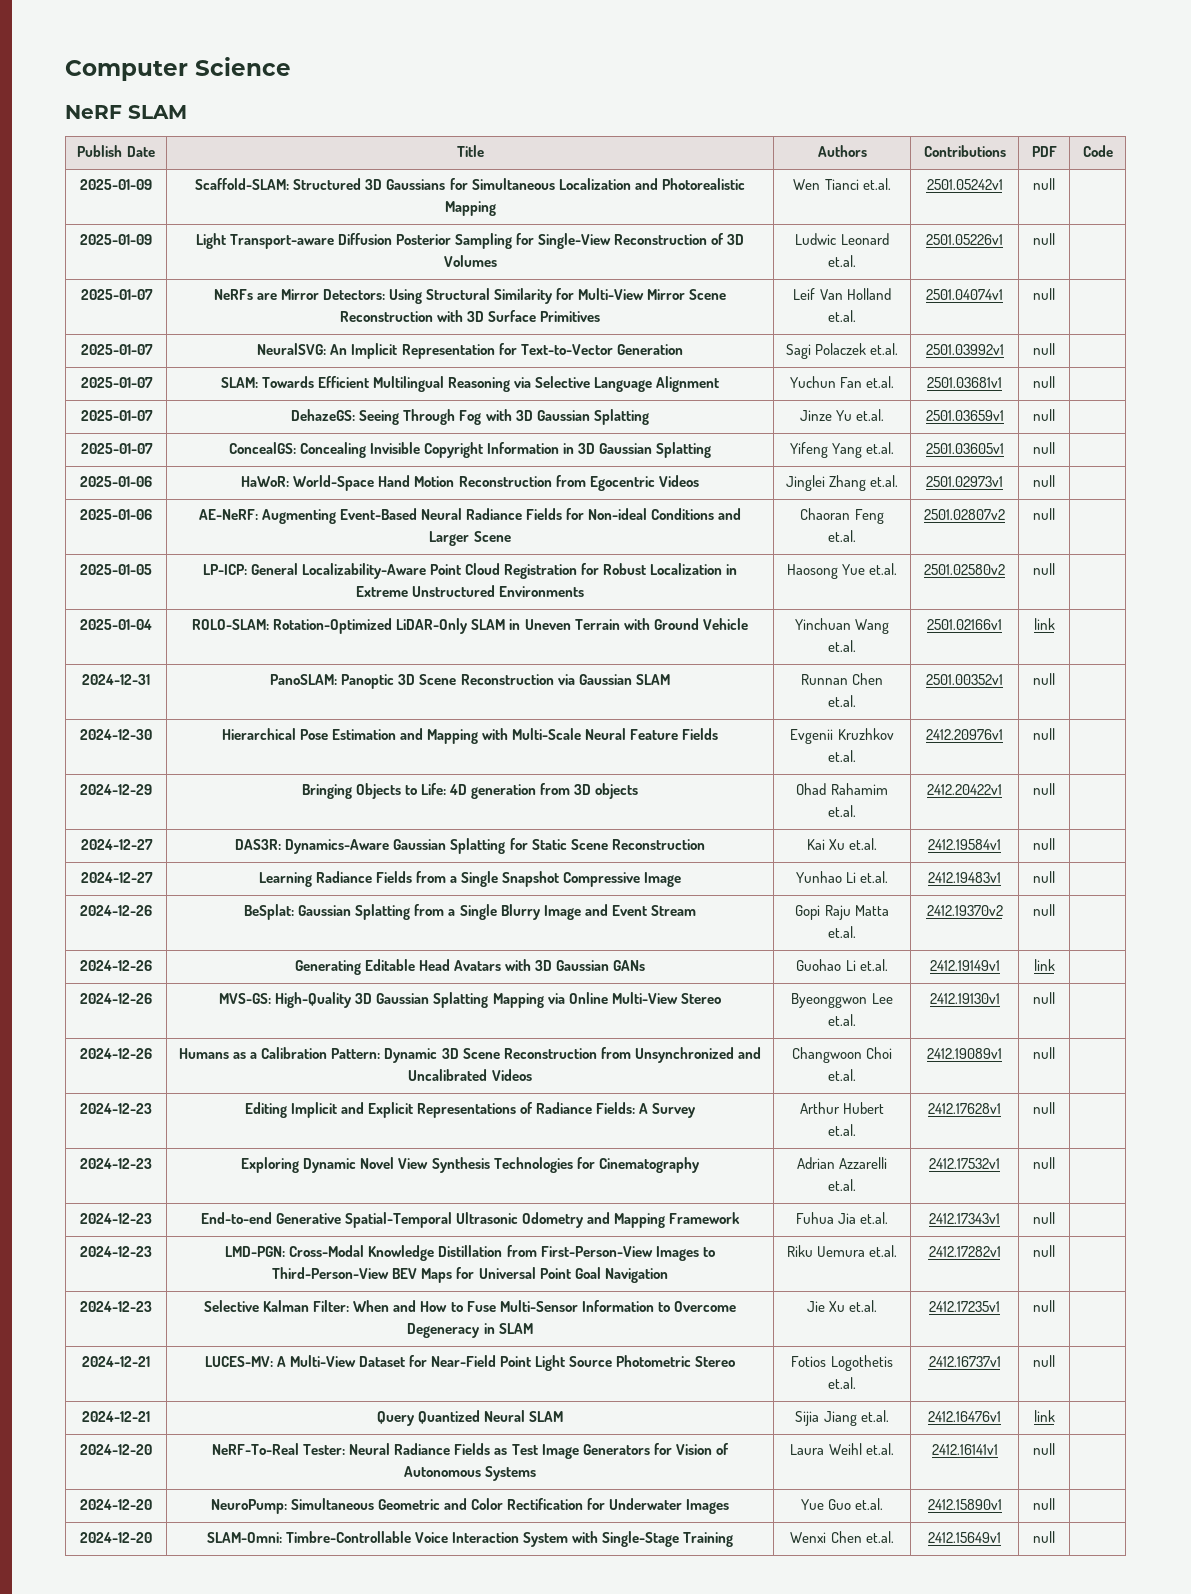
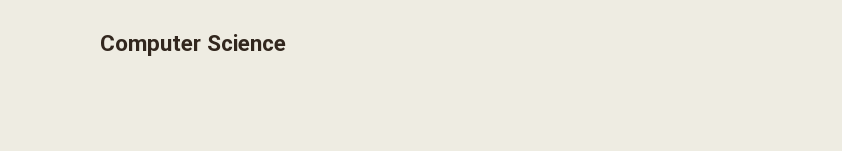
[65,105,187,119] [77,145,155,157] [456,145,484,157] [817,145,867,157] [923,145,1006,157] [1031,146,1057,157] [1082,145,1113,157] [80,179,152,190] [195,178,745,190] [444,201,496,216] [793,178,891,190] [926,179,1003,190] [1033,178,1055,190] [80,234,152,245] [195,233,745,249] [443,255,497,267] [795,233,889,245] [828,255,856,267] [926,234,1003,245] [1033,233,1055,245] [80,289,153,300] [213,288,727,304] [339,310,601,322] [793,288,891,300] [828,310,856,322] [926,289,1003,300] [1033,288,1055,300] [80,344,153,355] [257,343,683,359] [785,343,899,359] [925,344,1004,355] [1033,343,1055,355] [80,377,153,388] [220,376,720,392] [789,376,895,388] [927,377,1002,388] [1033,376,1055,388] [80,410,153,421] [291,409,649,425] [799,409,885,421] [925,410,1004,421] [1033,409,1055,421] [80,443,153,454] [228,442,712,458] [789,442,895,458] [925,443,1004,454] [1033,442,1055,454] [80,476,152,487] [241,475,699,491] [785,475,899,491] [926,476,1003,487] [1033,475,1055,487] [80,509,152,520] [198,508,742,524] [429,531,511,546] [800,508,884,524] [828,530,856,542] [924,509,1005,520] [1033,508,1055,520] [80,564,152,575] [202,563,738,579] [355,585,585,597] [786,563,898,579] [924,564,1005,575] [1033,563,1055,575] [80,619,152,630] [192,618,748,634] [794,618,890,634] [828,640,856,652] [927,619,1002,630] [1033,618,1055,630] [82,674,150,685] [270,674,670,689] [800,673,884,685] [828,695,856,707] [926,674,1003,685] [1033,673,1055,685] [80,729,152,740] [221,728,719,744] [790,728,894,744] [828,750,856,762] [926,729,1003,740] [1033,728,1055,740] [80,784,152,795] [301,783,639,799] [796,783,888,795] [828,805,856,817] [927,784,1002,795] [1033,783,1055,795] [80,839,153,850] [235,838,705,854] [806,838,878,850] [928,839,1001,850] [1033,838,1055,850] [80,872,153,883] [258,871,682,887] [795,871,889,883] [928,872,1001,883] [1033,871,1055,883] [80,905,152,916] [244,904,696,920] [795,905,889,920] [828,926,856,938] [926,905,1003,916] [1033,904,1055,916] [80,960,152,971] [294,959,646,975] [796,959,888,971] [929,960,1000,971] [1033,959,1055,971] [80,993,152,1004] [219,992,721,1008] [791,993,893,1008] [828,1014,856,1026] [929,993,1000,1004] [1033,992,1055,1004] [80,1048,152,1059] [179,1047,761,1063] [408,1069,532,1081] [791,1047,893,1063] [828,1069,856,1081] [927,1048,1002,1059] [1033,1047,1055,1059] [80,1103,152,1114] [244,1102,697,1118] [799,1102,885,1114] [828,1124,856,1136] [928,1103,1001,1114] [1033,1102,1055,1114] [80,1158,152,1169] [241,1157,700,1173] [796,1157,888,1169] [828,1179,856,1191] [929,1158,1000,1169] [1033,1157,1055,1169] [80,1213,152,1224] [200,1212,741,1228] [795,1212,889,1224] [929,1213,1000,1224] [1033,1212,1055,1224] [80,1246,152,1257] [225,1245,715,1261] [272,1267,668,1283] [786,1245,898,1257] [928,1246,1001,1257] [1033,1245,1055,1257] [80,1301,152,1312] [204,1300,736,1312] [407,1323,533,1338] [806,1300,878,1312] [929,1301,1000,1312] [1033,1300,1055,1312] [82,1356,150,1367] [204,1355,736,1371] [791,1355,893,1371] [828,1377,856,1389] [928,1356,1001,1367] [1033,1355,1055,1367] [82,1411,150,1422] [376,1410,564,1426] [795,1410,889,1426] [928,1411,1001,1422] [1033,1410,1055,1422] [80,1444,152,1455] [212,1443,729,1459] [403,1466,537,1481] [790,1443,894,1455] [931,1444,998,1455] [1033,1443,1055,1455] [80,1499,152,1510] [210,1498,730,1514] [800,1498,884,1510] [927,1499,1002,1510] [1033,1498,1055,1510] [80,1532,152,1543] [206,1531,734,1547] [790,1531,894,1543] [928,1532,1001,1543] [1033,1531,1055,1543] // NeRF SLAM // Publish Date | Title | Authors | Contributions | PDF | Code // 2025-01-09 | Scaffold-SLAM: Structured 3D Gaussians for Simultaneous Localization and Photorealistic Mapping | Wen Tianci et.al. | 2501.05242v1 | null | // 2025-01-09 | Light Transport-aware Diffusion Posterior Sampling for Single-View Reconstruction of 3D Volumes | Ludwic Leonard et.al. | 2501.05226v1 | null | // 2025-01-07 | NeRFs are Mirror Detectors: Using Structural Similarity for Multi-View Mirror Scene Reconstruction with 3D Surface Primitives | Leif Van Holland et.al. | 2501.04074v1 | null | // 2025-01-07 | NeuralSVG: An Implicit Representation for Text-to-Vector Generation | Sagi Polaczek et.al. | 2501.03992v1 | null | // 2025-01-07 | SLAM: Towards Efficient Multilingual Reasoning via Selective Language Alignment | Yuchun Fan et.al. | 2501.03681v1 | null | // 2025-01-07 | DehazeGS: Seeing Through Fog with 3D Gaussian Splatting | Jinze Yu et.al. | 2501.03659v1 | null | // 2025-01-07 | ConcealGS: Concealing Invisible Copyright Information in 3D Gaussian Splatting | Yifeng Yang et.al. | 2501.03605v1 | null | // 2025-01-06 | HaWoR: World-Space Hand Motion Reconstruction from Egocentric Videos | Jinglei Zhang et.al. | 2501.02973v1 | null | // 2025-01-06 | AE-NeRF: Augmenting Event-Based Neural Radiance Fields for Non-ideal Conditions and Larger Scene | Chaoran Feng et.al. | 2501.02807v2 | null | // 2025-01-05 | LP-ICP: General Localizability-Aware Point Cloud Registration for Robust Localization in Extreme Unstructured Environments | Haosong Yue et.al. | 2501.02580v2 | null | // 2025-01-04 | ROLO-SLAM: Rotation-Optimized LiDAR-Only SLAM in Uneven Terrain with Ground Vehicle | Yinchuan Wang et.al. | 2501.02166v1 | link | // 2024-12-31 | PanoSLAM: Panoptic 3D Scene Reconstruction via Gaussian SLAM | Runnan Chen et.al. | 2501.00352v1 | null | // 2024-12-30 | Hierarchical Pose Estimation and Mapping with Multi-Scale Neural Feature Fields | Evgenii Kruzhkov et.al. | 2412.20976v1 | null | // 2024-12-29 | Bringing Objects to Life: 4D generation from 3D objects | Ohad Rahamim et.al. | 2412.20422v1 | null | // 2024-12-27 | DAS3R: Dynamics-Aware Gaussian Splatting for Static Scene Reconstruction | Kai Xu et.al. | 2412.19584v1 | null | // 2024-12-27 | Learning Radiance Fields from a Single Snapshot Compressive Image | Yunhao Li et.al. | 2412.19483v1 | null | // 2024-12-26 | BeSplat: Gaussian Splatting from a Single Blurry Image and Event Stream | Gopi Raju Matta et.al. | 2412.19370v2 | null | // 2024-12-26 | Generating Editable Head Avatars with 3D Gaussian GANs | Guohao Li et.al. | 2412.19149v1 | link | // 2024-12-26 | MVS-GS: High-Quality 3D Gaussian Splatting Mapping via Online Multi-View Stereo | Byeonggwon Lee et.al. | 2412.19130v1 | null | // 2024-12-26 | Humans as a Calibration Pattern: Dynamic 3D Scene Reconstruction from Unsynchronized and Uncalibrated Videos | Changwoon Choi et.al. | 2412.19089v1 | null | // 2024-12-23 | Editing Implicit and Explicit Representations of Radiance Fields: A Survey | Arthur Hubert et.al. | 2412.17628v1 | null | // 2024-12-23 | Exploring Dynamic Novel View Synthesis Technologies for Cinematography | Adrian Azzarelli et.al. | 2412.17532v1 | null | // 2024-12-23 | End-to-end Generative Spatial-Temporal Ultrasonic Odometry and Mapping Framework | Fuhua Jia et.al. | 2412.17343v1 | null | // 2024-12-23 | LMD-PGN: Cross-Modal Knowledge Distillation from First-Person-View Images to Third-Person-View BEV Maps for Universal Point Goal Navigation | Riku Uemura et.al. | 2412.17282v1 | null | // 2024-12-23 | Selective Kalman Filter: When and How to Fuse Multi-Sensor Information to Overcome Degeneracy in SLAM | Jie Xu et.al. | 2412.17235v1 | null | // 2024-12-21 | LUCES-MV: A Multi-View Dataset for Near-Field Point Light Source Photometric Stereo | Fotios Logothetis et.al. | 2412.16737v1 | null | // 2024-12-21 | Query Quantized Neural SLAM | Sijia Jiang et.al. | 2412.16476v1 | link | // 2024-12-20 | NeRF-To-Real Tester: Neural Radiance Fields as Test Image Generators for Vision of Autonomous Systems | Laura Weihl et.al. | 2412.16141v1 | null | // 2024-12-20 | NeuroPump: Simultaneous Geometric and Color Rectification for Underwater Images | Yue Guo et.al. | 2412.15890v1 | null | // 2024-12-20 | SLAM-Omni: Timbre-Controllable Voice Interaction System with Single-Stage Training | Wenxi Chen et.al. | 2412.15649v1 | null | -> (287, 42) none

